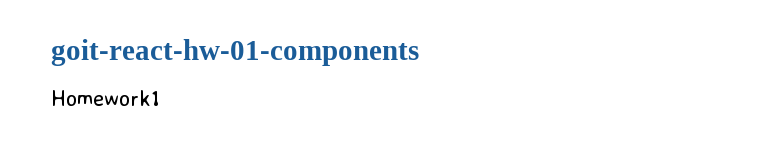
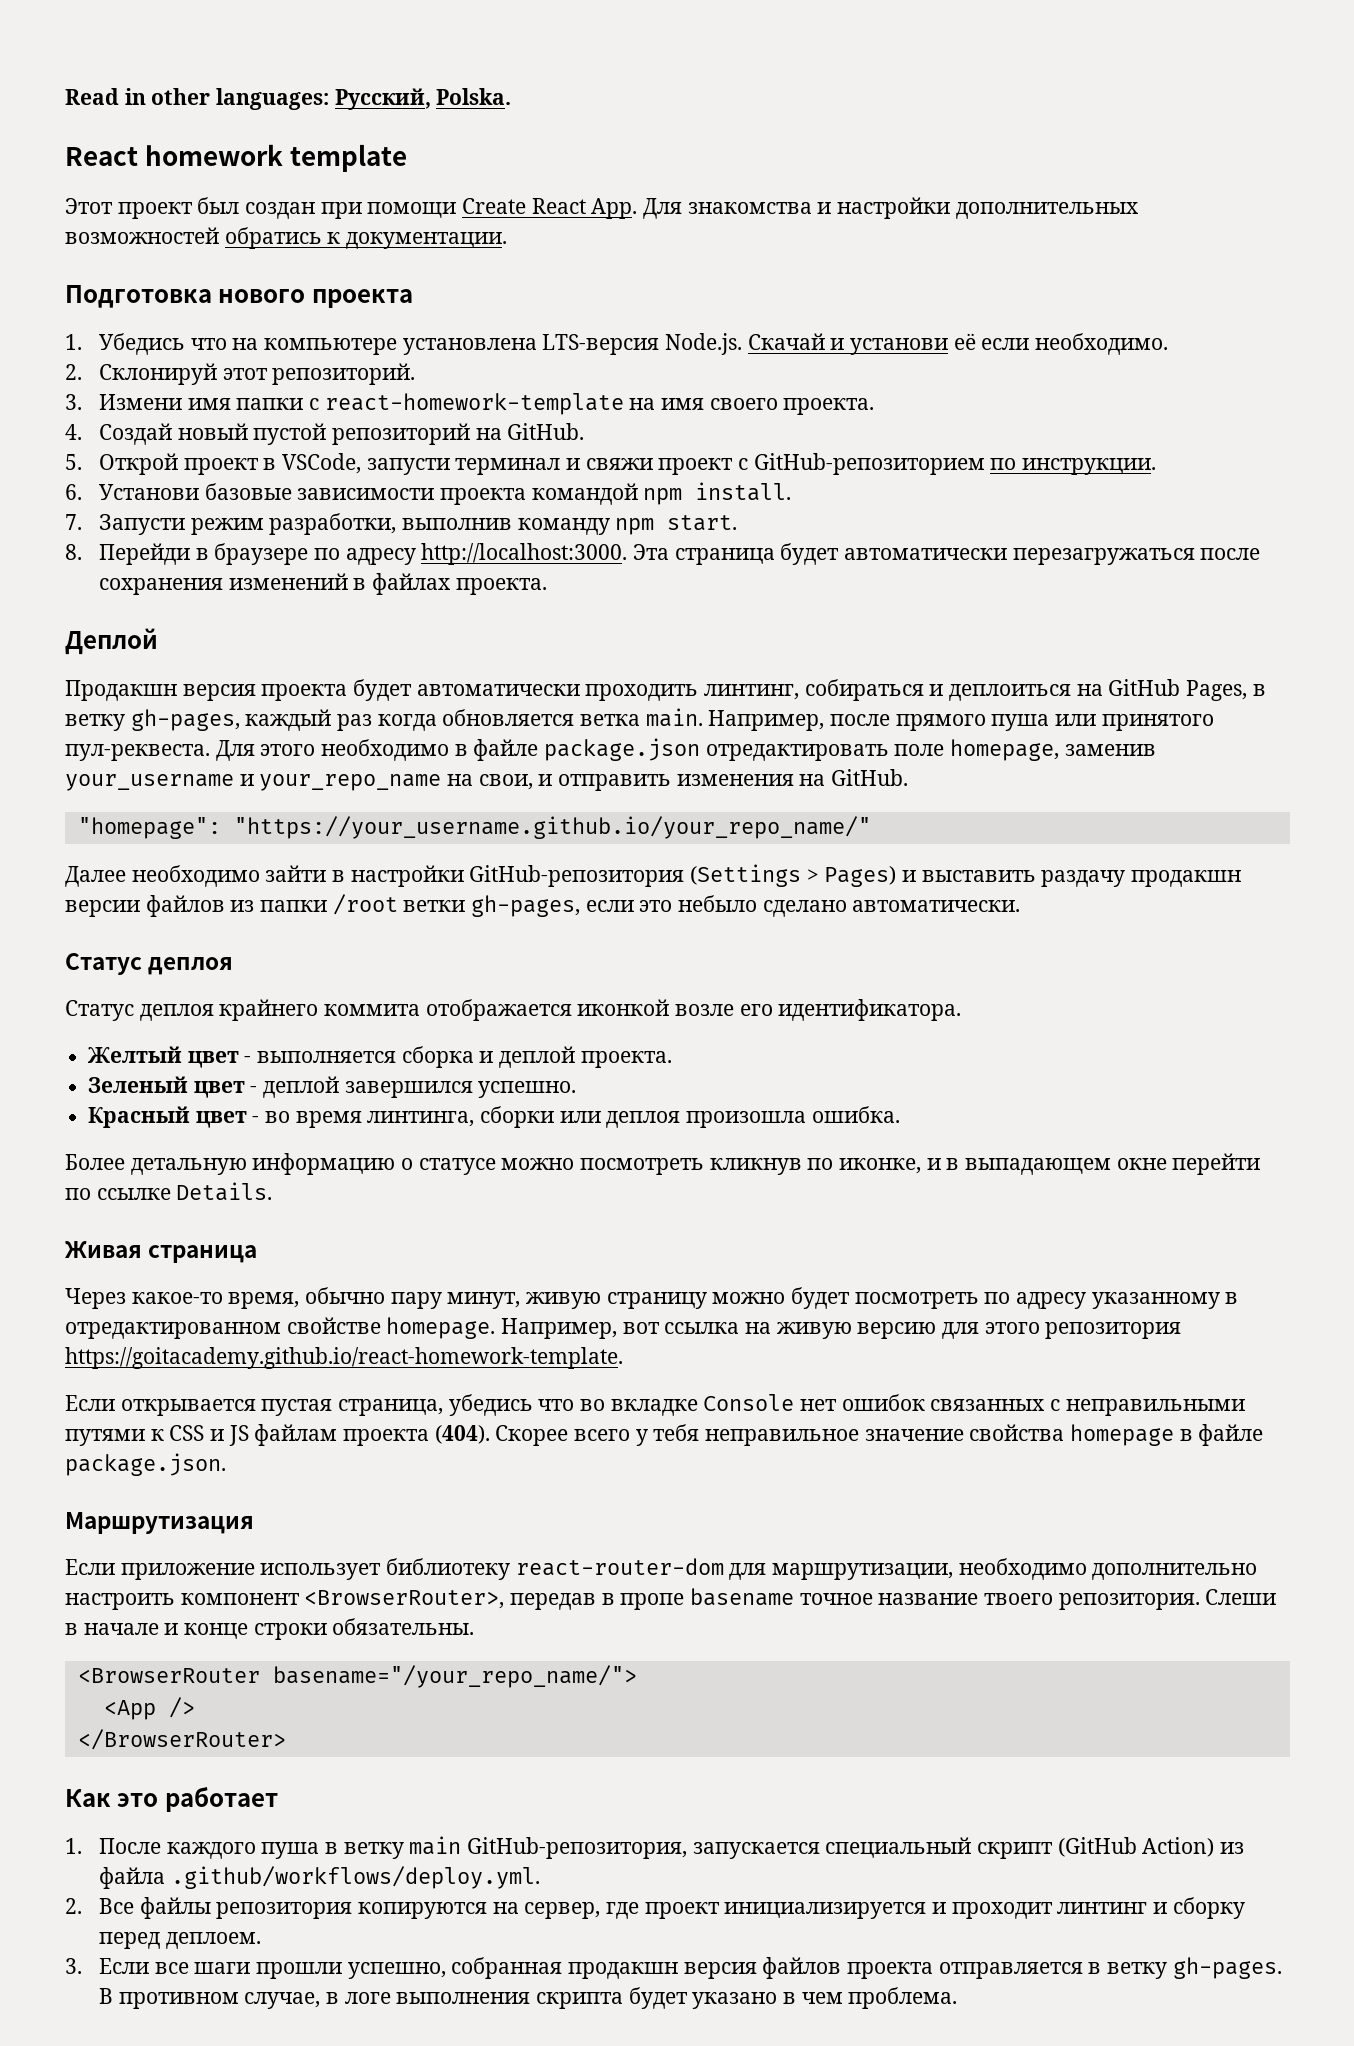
[51,39,419,66] [51,90,160,106] goit-react-hw-01-components // Homework1 -> [65,88,512,110] [65,144,408,172] [65,197,1139,219] [65,227,508,249] [65,285,413,308] [65,333,1168,355] [65,363,416,385] [65,393,875,415] [65,423,585,445] [65,453,1156,475] [65,482,792,505] [65,513,738,535] [65,543,1261,565] [98,573,547,595] [65,628,158,655] [65,679,1266,701] [65,708,1214,731] [65,738,1156,761] [65,769,909,791] [77,816,871,839] [65,864,1242,887] [65,894,1021,917] [65,953,234,975] [65,999,962,1021] [88,1046,672,1068] [88,1076,577,1098] [88,1106,900,1128] [65,1153,1261,1175] [65,1182,273,1201] [65,1241,258,1263] [65,1287,1239,1309] [65,1317,1182,1339] [65,1347,623,1369] [65,1394,1245,1416] [65,1424,1264,1446] [65,1453,226,1476] [65,1512,254,1534] [65,1558,1258,1580] [65,1588,1277,1610] [65,1618,475,1640] [77,1665,637,1688] [103,1697,195,1720] [77,1729,286,1750] [65,1786,278,1812] [65,1836,1244,1859] [98,1866,540,1889] [65,1897,1245,1919] [98,1932,261,1949] [65,1957,1282,1979] [98,1987,958,2009] Read in other languages: Русский, Polska. // React homework template // Этот проект был создан при помощи Create React App. Для знакомства и настройки дополнительных возможностей обратись к документации. // Подготовка нового проекта // 1. Убедись что на компьютере установлена LTS-версия Node.js. Скачай и установи её если необходимо. // 2. Склонируй этот репозиторий. // 3. Измени имя папки с react-homework-template на имя своего проекта. // 4. Создай новый пустой репозиторий на GitHub. // 5. Открой проект в VSCode, запусти терминал и свяжи проект с GitHub-репозиторием по инструкции. // 6. Установи базовые зависимости проекта командой npm install. // 7. Запусти режим разработки, выполнив команду npm start. // 8. Перейди в браузере по адресу http://localhost:3000. Эта страница будет автоматически перезагружаться после сохранения изменений в файлах проекта. // Деплой // Продакшн версия проекта будет автоматически проходить линтинг, собираться и деплоиться на GitHub Pages, в ветку gh-pages, каждый раз когда обновляется ветка main. Например, после прямого пуша или принятого пул-реквеста. Для этого необходимо в файле package.json отредактировать поле homepage, заменив your_username и your_repo_name на свои, и отправить изменения на GitHub. // "homepage": "https://your_username.github.io/your_repo_name/" // Далее необходимо зайти в настройки GitHub-репозитория (Settings > Pages) и выставить раздачу продакшн версии файлов из папки /root ветки gh-pages, если это небыло сделано автоматически. // Статус деплоя // Статус деплоя крайнего коммита отображается иконкой возле его идентификатора. // Желтый цвет - выполняется сборка и деплой проекта. // Зеленый цвет - деплой завершился успешно. // Красный цвет - во время линтинга, сборки или деплоя произошла ошибка. // Более детальную информацию о статусе можно посмотреть кликнув по иконке, и в выпадающем окне перейти по ссылке Details. // Живая страница // Через какое-то время, обычно пару минут, живую страницу можно будет посмотреть по адресу указанному в отредактированном свойстве homepage. Например, вот ссылка на живую версию для этого репозитория https://goitacademy.github.io/react-homework-template. // Если открывается пустая страница, убедись что во вкладке Console нет ошибок связанных с неправильными путями к CSS и JS файлам проекта (404). Скорее всего у тебя неправильное значение свойства homepage в файле package.json. // Маршрутизация // Если приложение использует библиотеку react-router-dom для маршрутизации, необходимо дополнительно настроить компонент <BrowserRouter>, передав в пропе basename точное название твоего репозитория. Слеши в начале и конце строки обязательны. // <BrowserRouter basename="/your_repo_name/"> // <App /> // </BrowserRouter> // Как это работает // 1. После каждого пуша в ветку main GitHub-репозитория, запускается специальный скрипт (GitHub Action) из файла .github/workflows/deploy.yml. // 2. Все файлы репозитория копируются на сервер, где проект инициализируется и проходит линтинг и сборку перед деплоем. // 3. Если все шаги прошли успешно, собранная продакшн версия файлов проекта отправляется в ветку gh-pages. В противном случае, в логе выполнения скрипта будет указано в чем проблема.

